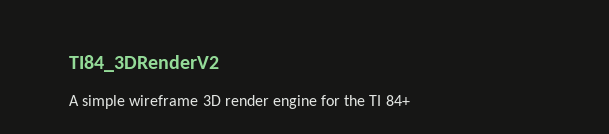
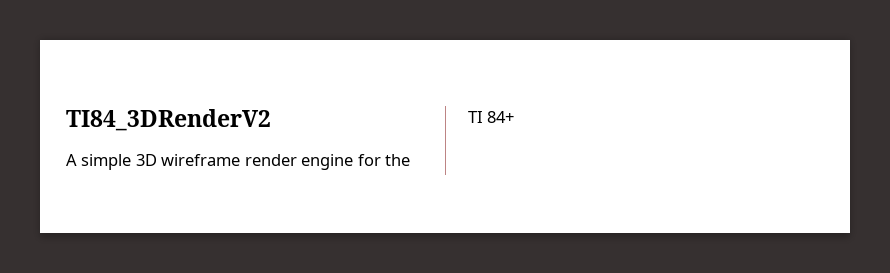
[129,95,221,106] wireframe 3D -> [135,154,241,166] 3D wireframe

